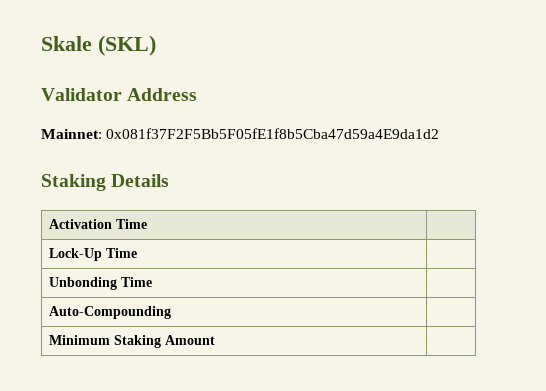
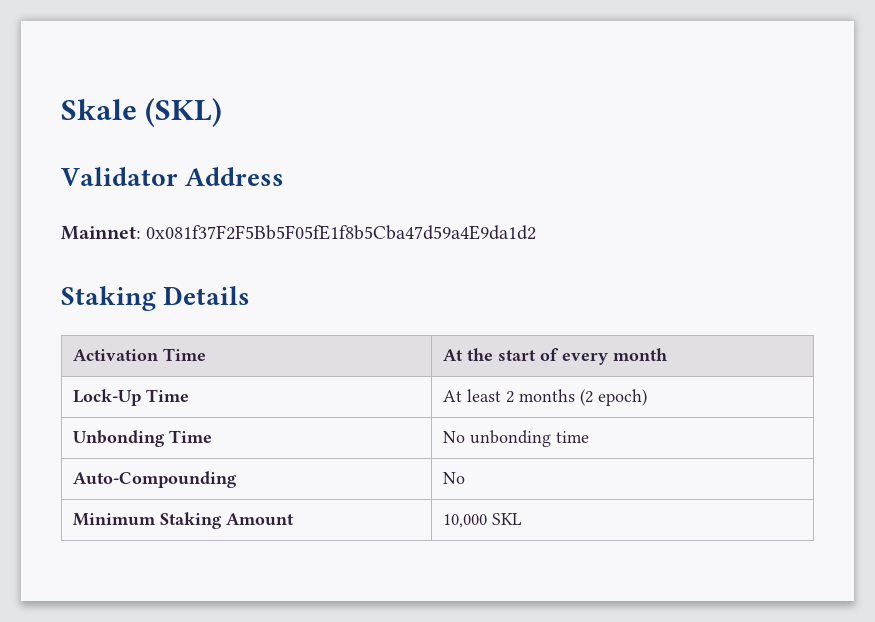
[48,248,137,261] // Lock-Up Time | -> [443,348,668,365] [73,389,190,406] [443,389,648,406] At the start of every month // Lock-Up Time | At least 2 months (2 epoch)
(152, 282) none -> [443,430,590,447] No unbonding time
(171, 312) none -> [443,472,466,484] No
(215, 340) none -> [443,513,523,528] 10,000 SKL

